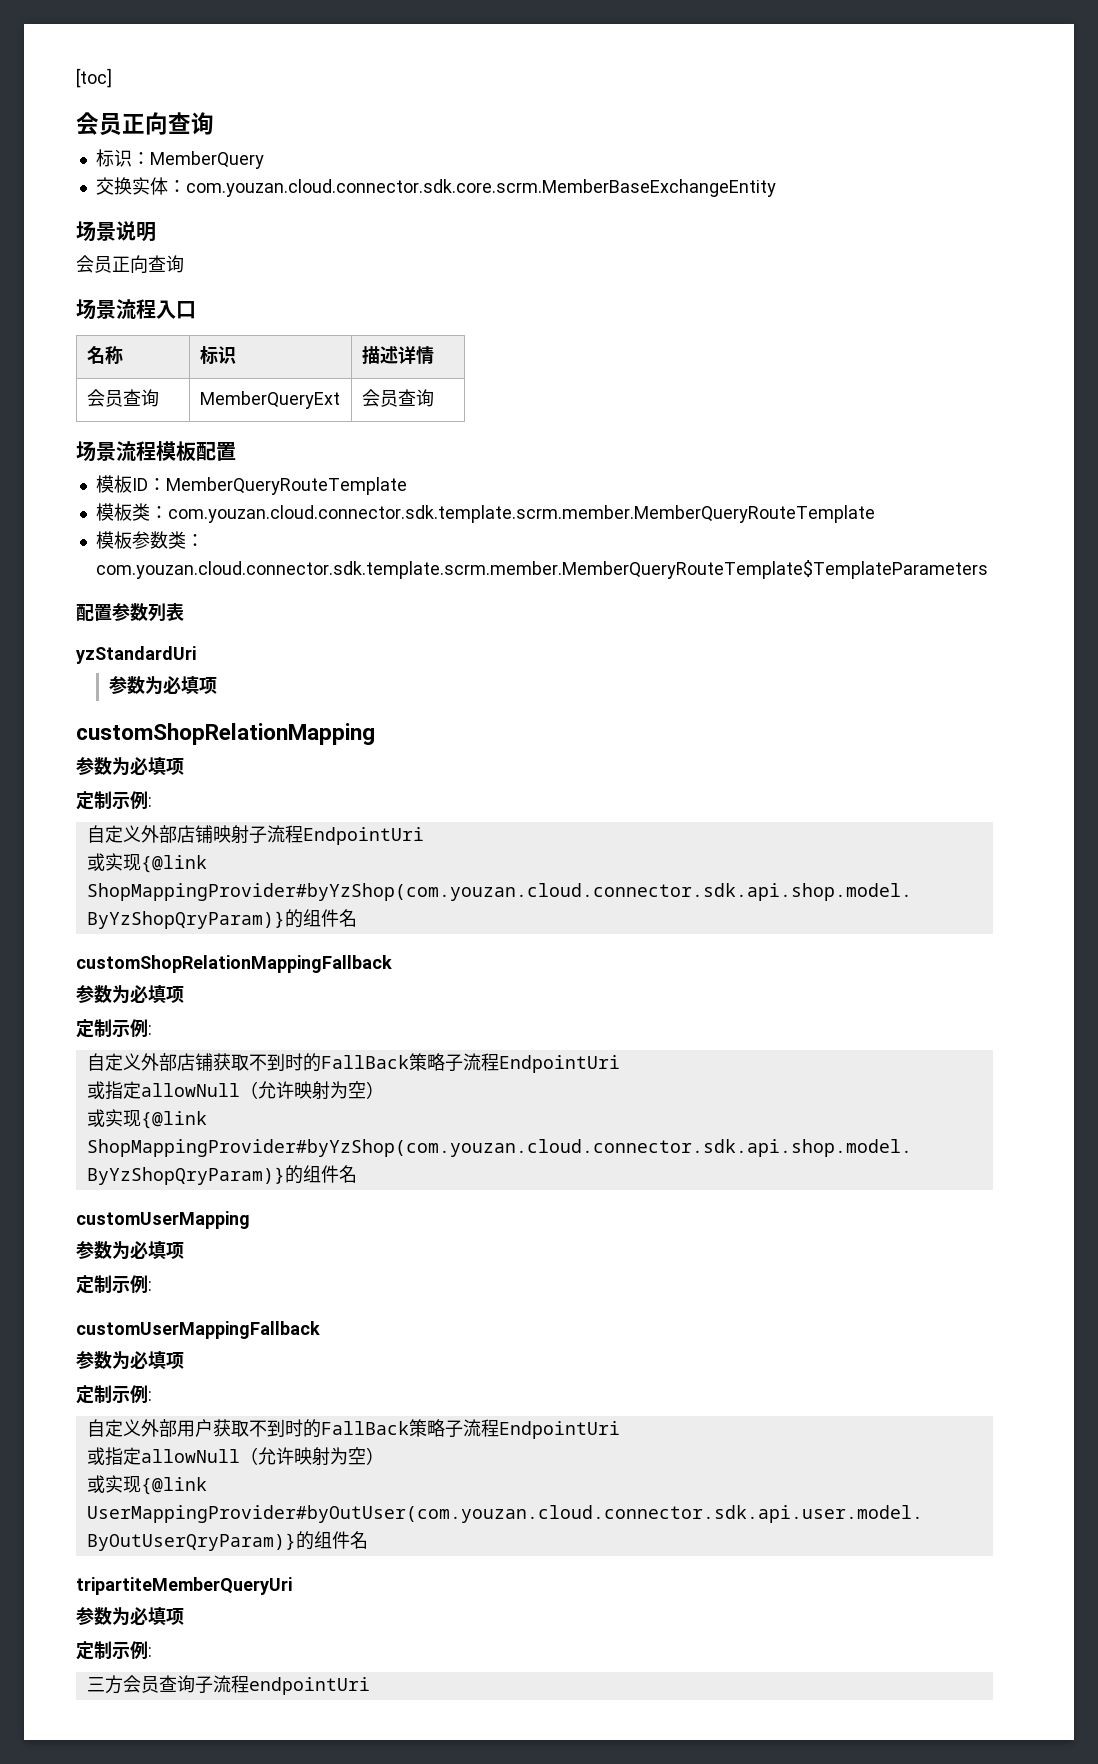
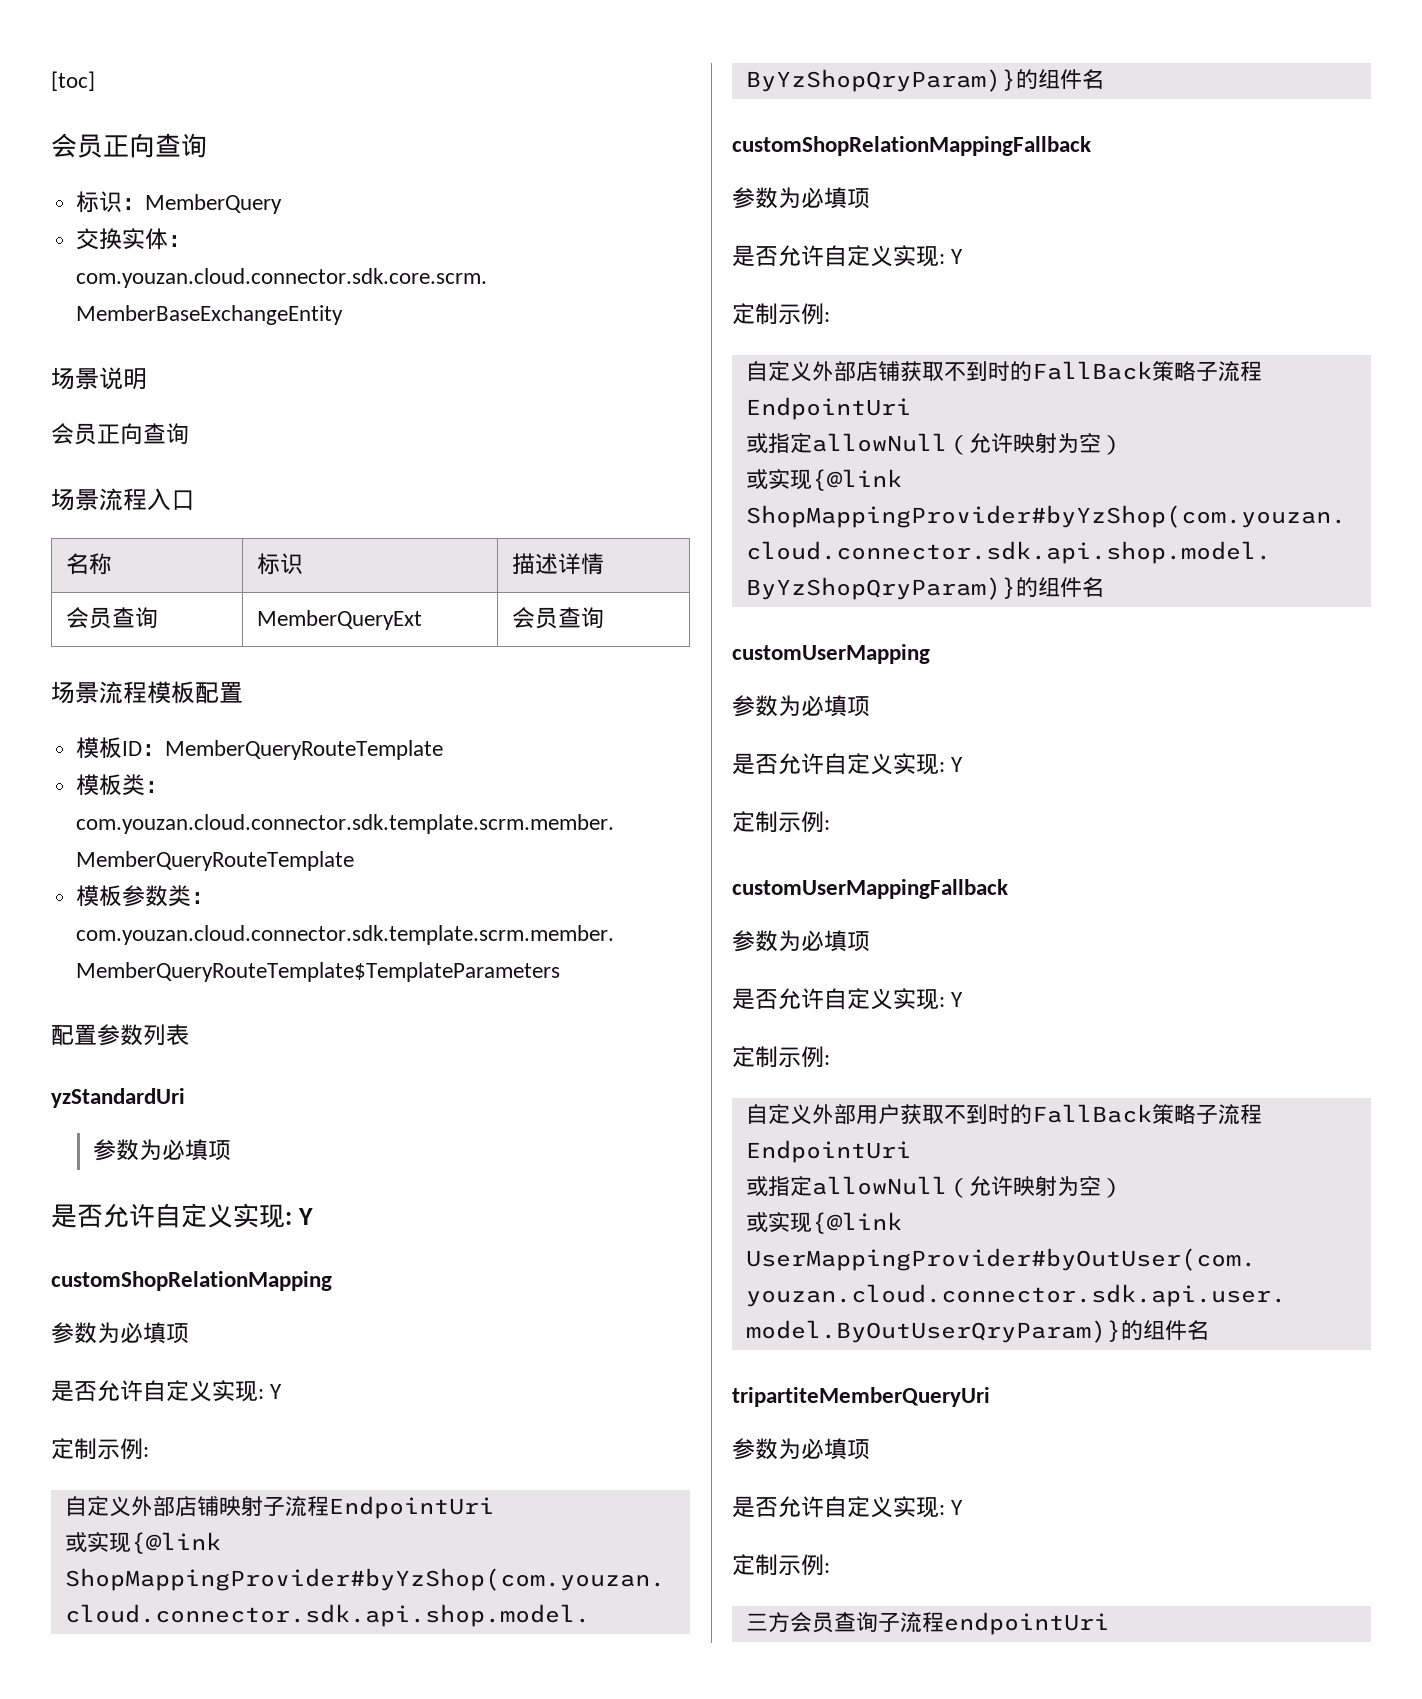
[76,723,375,745] [76,757,184,776] customShopRelationMapping // 参数为必填项 -> [51,1203,313,1228] [51,1271,332,1291] [51,1322,189,1344] [51,1380,283,1402] 是否允许自定义实现: Y // customShopRelationMapping // 参数为必填项 // 是否允许自定义实现: Y
(184, 994) none -> [732,245,964,267] // 是否允许自定义实现: Y
(184, 1250) none -> [732,753,964,775] // 是否允许自定义实现: Y
(184, 1360) none -> [732,988,964,1010] // 是否允许自定义实现: Y
(184, 1616) none -> [732,1496,964,1518] // 是否允许自定义实现: Y

